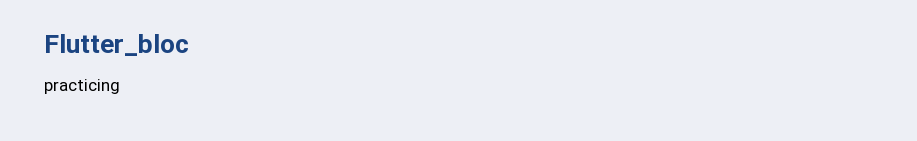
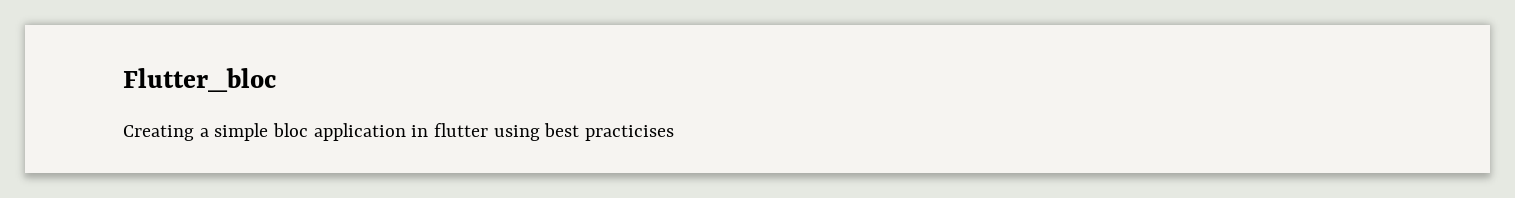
[44,79,120,94] practicing -> [123,123,675,141] Creating a simple bloc application in flutter using best practicises

